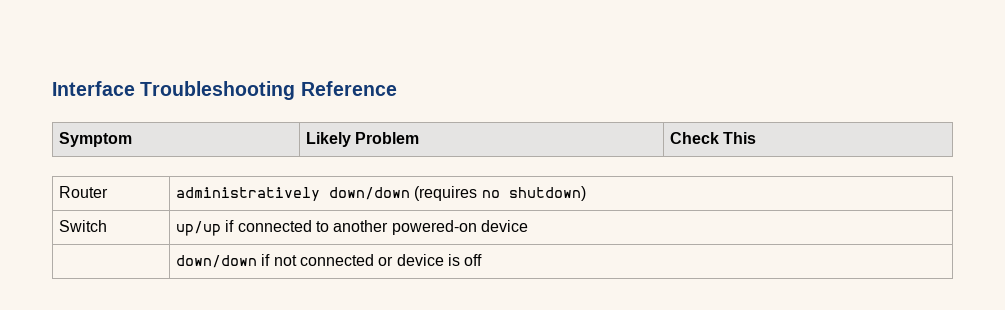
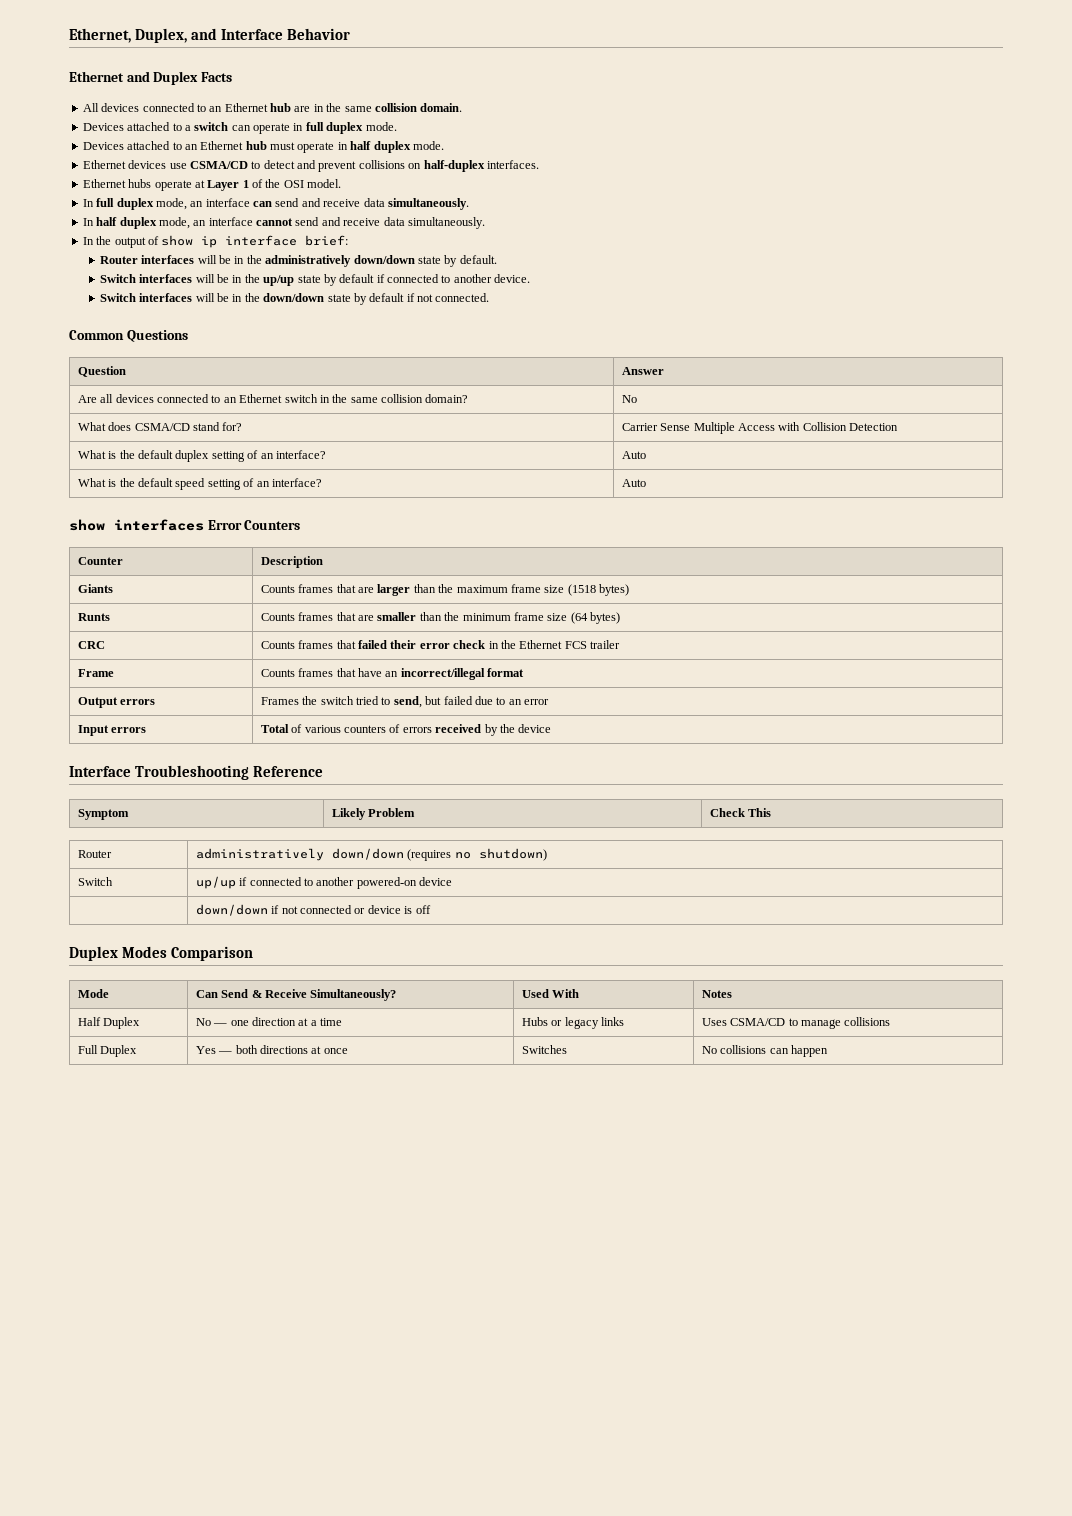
(52, 88) none -> [69,28,351,43] [69,71,232,85] [82,103,463,112] [82,122,397,134] [82,141,444,153] [82,160,539,172] [82,179,342,191] [82,198,469,210] [82,217,485,229] [82,235,349,248] [99,255,497,267] [99,274,531,286] [99,293,490,305] [69,330,188,342] [77,366,126,377] [621,367,664,375] [77,394,469,403] [621,395,637,403] [77,422,243,431] [621,422,899,434] [77,450,326,462] [621,451,646,459] [77,478,322,490] [621,479,646,487] [69,519,301,531] [77,557,123,565] [260,556,323,568] [77,584,113,593] [260,584,630,596] [77,613,110,621] [260,612,621,624] [77,641,105,649] [260,640,621,649] [77,669,114,677] [260,668,525,680] [77,697,156,708] [260,696,550,708] [77,725,147,736] [260,724,552,736] Ethernet, Duplex, and Interface Behavior // Ethernet and Duplex Facts // All devices connected to an Ethernet hub are in the same collision domain. // Devices attached to a switch can operate in full duplex mode. // Devices attached to an Ethernet hub must operate in half duplex mode. // Ethernet devices use CSMA/CD to detect and prevent collisions on half-duplex interfaces. // Ethernet hubs operate at Layer 1 of the OSI model. // In full duplex mode, an interface can send and receive data simultaneously. // In half duplex mode, an interface cannot send and receive data simultaneously. // In the output of show ip interface brief: // Router interfaces will be in the administratively down/down state by default. // Switch interfaces will be in the up/up state by default if connected to another device. // Switch interfaces will be in the down/down state by default if not connected. // Common Questions // Question | Answer // Are all devices connected to an Ethernet switch in the same collision domain? | No // What does CSMA/CD stand for? | Carrier Sense Multiple Access with Collision Detection // What is the default duplex setting of an interface? | Auto // What is the default speed setting of an interface? | Auto // show interfaces Error Counters // Counter | Description // Giants | Counts frames that are larger than the maximum frame size (1518 bytes) // Runts | Counts frames that are smaller than the minimum frame size (64 bytes) // CRC | Counts frames that failed their error check in the Ethernet FCS trailer // Frame | Counts frames that have an incorrect/illegal format // Output errors | Frames the switch tried to send, but failed due to an error // Input errors | Total of various counters of errors received by the device //
(483, 260) none -> [69,946,254,961] [77,989,109,998] [195,989,397,1001] [521,989,580,998] [701,990,732,998] [77,1017,141,1029] [195,1017,343,1026] [521,1017,625,1029] [701,1017,891,1029] [77,1045,138,1057] [195,1045,348,1054] [521,1045,567,1054] [701,1045,829,1057] // Duplex Modes Comparison // Mode | Can Send & Receive Simultaneously? | Used With | Notes // Half Duplex | No — one direction at a time | Hubs or legacy links | Uses CSMA/CD to manage collisions // Full Duplex | Yes — both directions at once | Switches | No collisions can happen

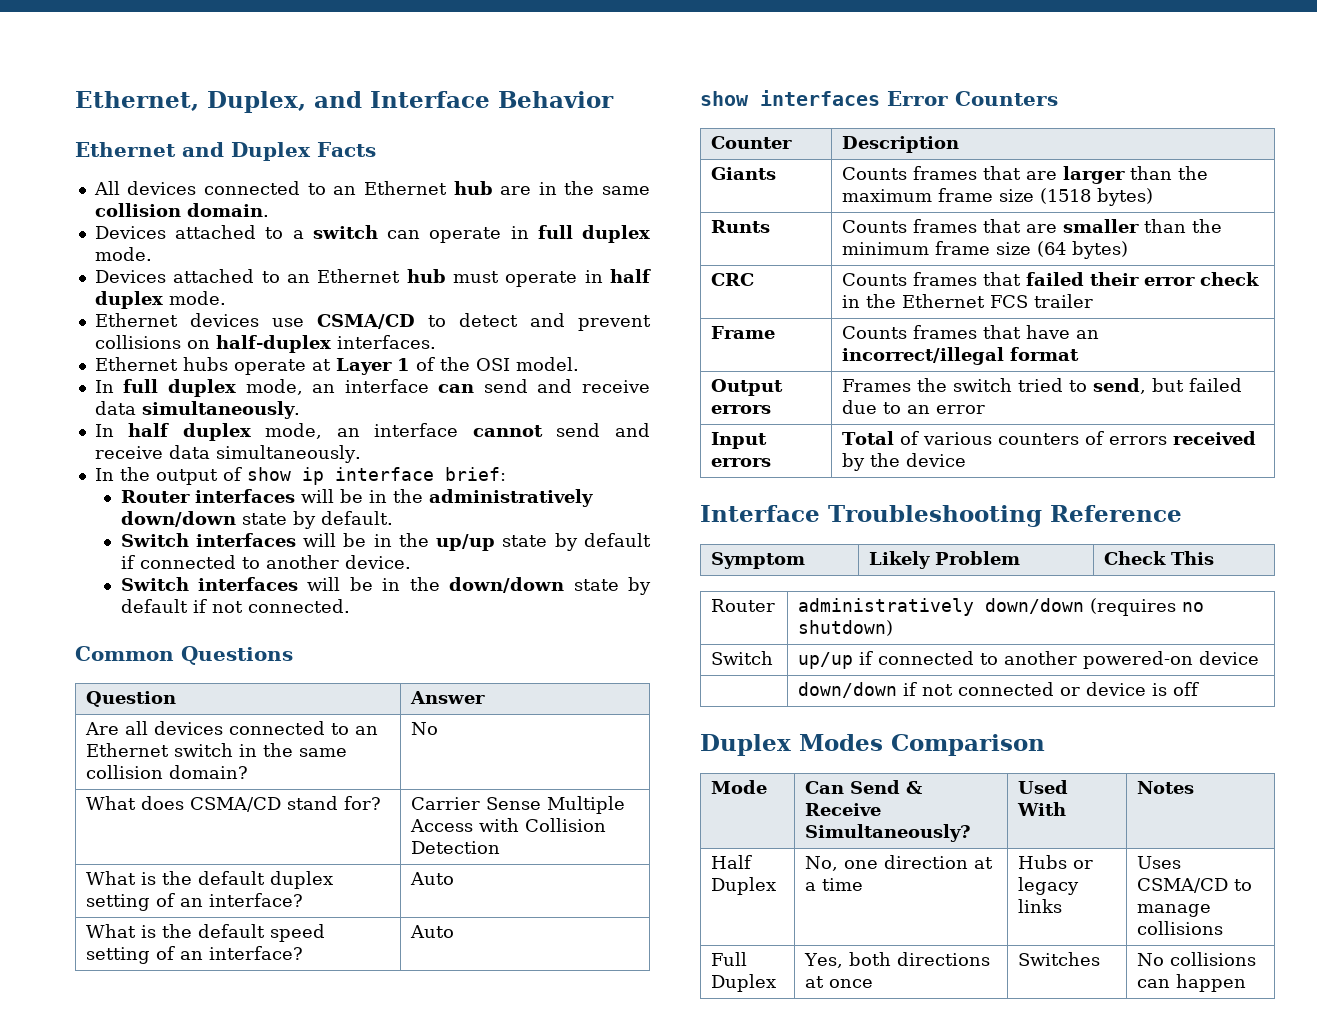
[195,1018,228,1026] No — -> [805,856,839,871] No,
[195,1046,233,1054] Yes — -> [804,953,844,968] Yes,

